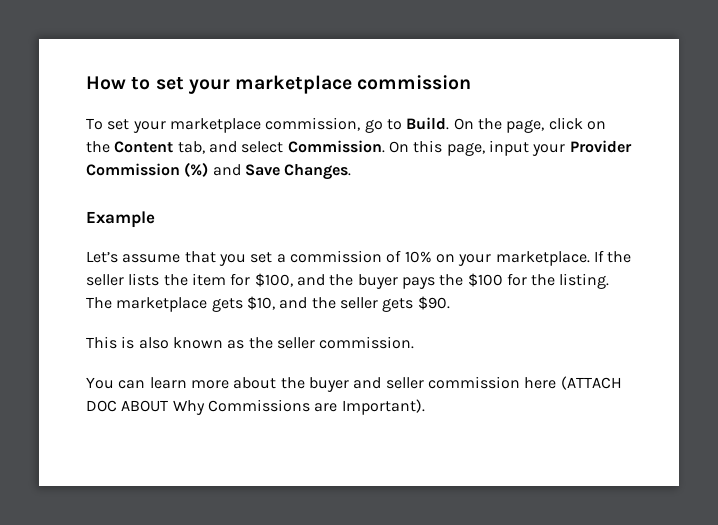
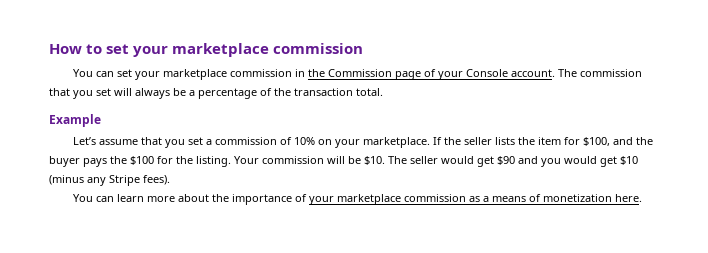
[86,117,606,133] [86,140,632,156] [86,162,352,180] To set your marketplace commission, go to Build. On the page, click on the Content tab, and select Commission. On this page, input your Provider Commission (%) and Save Changes. -> [72,69,642,80] [49,88,383,99] You can set your marketplace commission in the Commission page of your Console account. The commission that you set will always be a percentage of the transaction total.
[86,296,450,312] [86,336,415,349] The marketplace gets $10, and the seller gets $90. // This is also known as the seller commission. -> [234,156,638,167] [49,175,170,186] Your commission will be $10. The seller would get $90 and you would get $10 (minus any Stripe fees).
[308,376,622,392] [86,399,425,415] buyer and seller commission here (ATTACH DOC ABOUT Why Commissions are Important). -> [231,194,642,205] importance of your marketplace commission as a means of monetization here.

